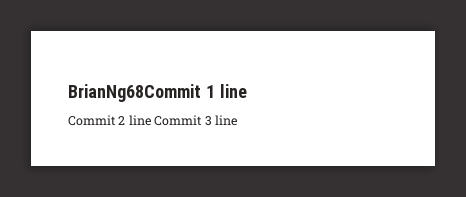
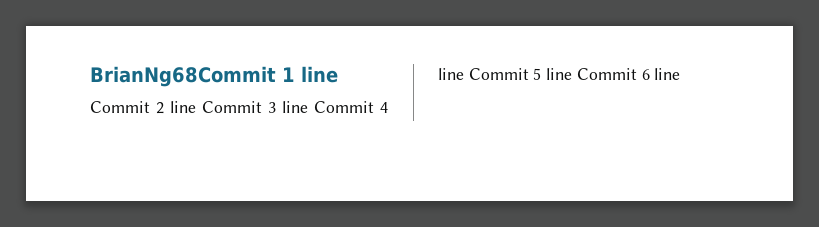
(237, 120) none -> [314,101,388,113] [438,68,681,80] Commit 4 line Commit 5 line Commit 6 line

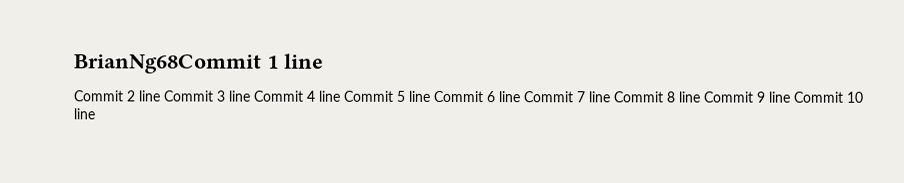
(681, 74) none -> [523,91,864,103] [73,108,95,120] Commit 7 line Commit 8 line Commit 9 line Commit 10 line

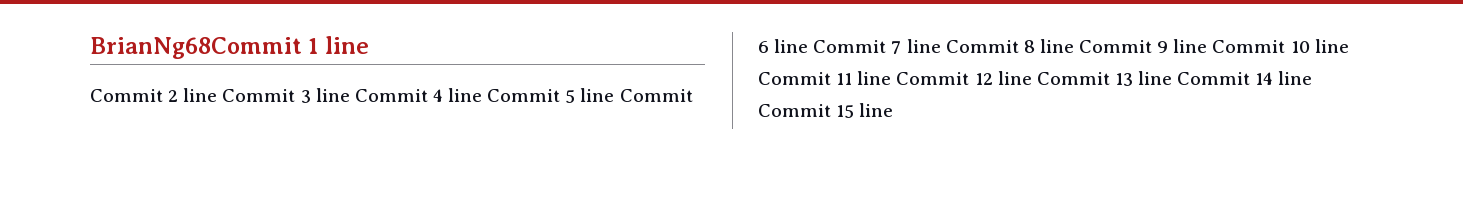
(95, 114) none -> [758,71,1313,86] [758,103,894,118] Commit 11 line Commit 12 line Commit 13 line Commit 14 line Commit 15 line

